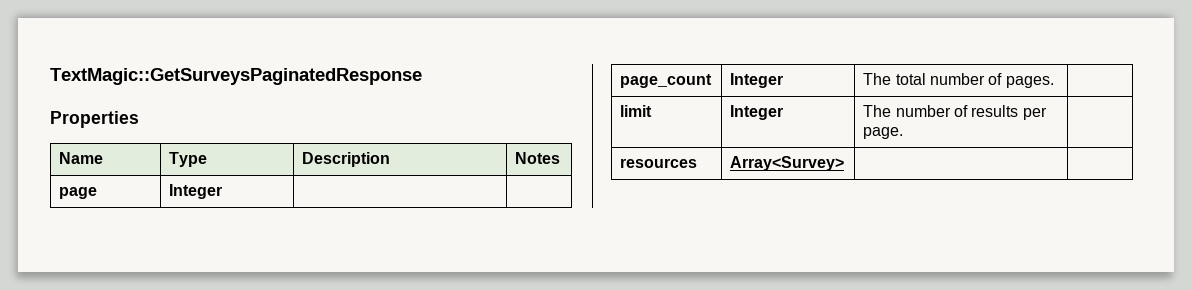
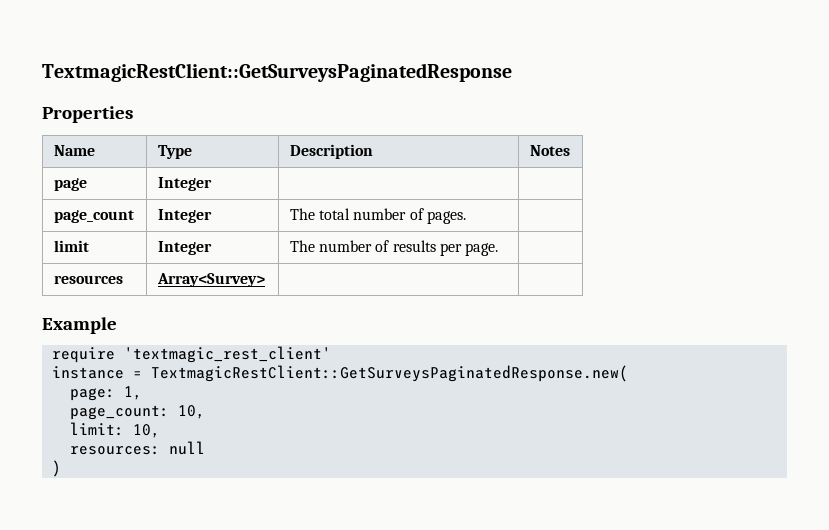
[50,68,422,85] TextMagic::GetSurveysPaginatedResponse -> [42,63,512,82] TextmagicRestClient::GetSurveysPaginatedResponse
(845, 163) none -> [42,317,117,334] [51,346,331,363] [51,365,628,382] [69,386,142,401] [69,405,205,420] [69,422,160,438] [69,441,205,455] [51,460,61,477] // Example // require 'textmagic_rest_client' // instance = TextmagicRestClient::GetSurveysPaginatedResponse.new( // page: 1, // page_count: 10, // limit: 10, // resources: null // )

